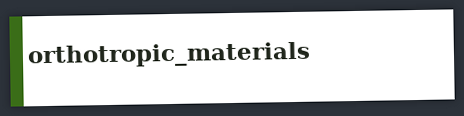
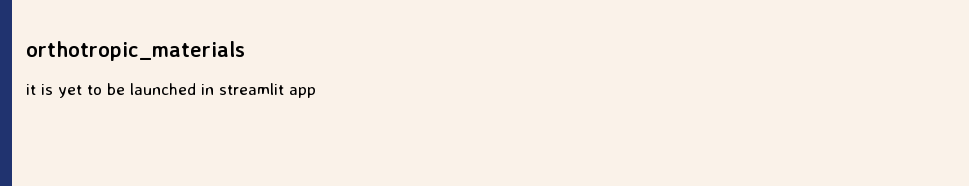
(311, 55) none -> [26,83,316,98] // it is yet to be launched in streamlit app

